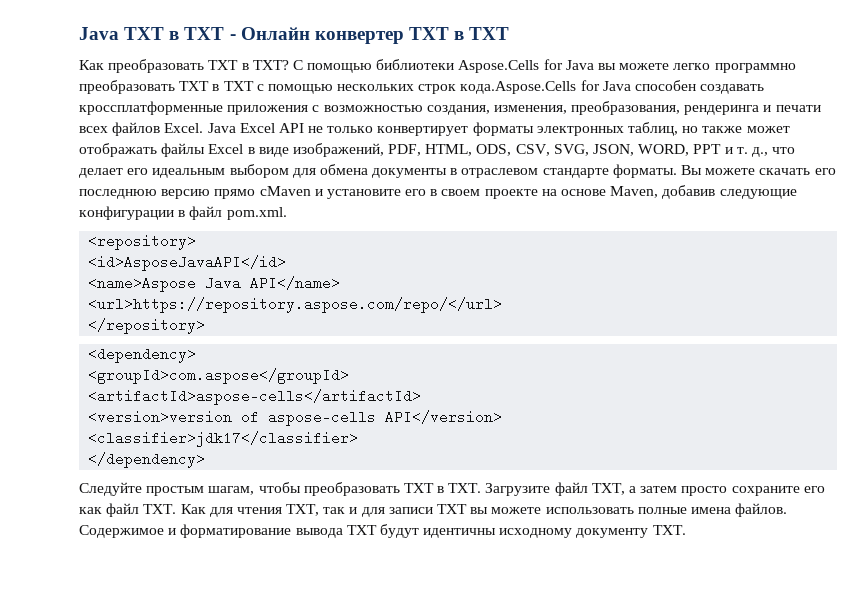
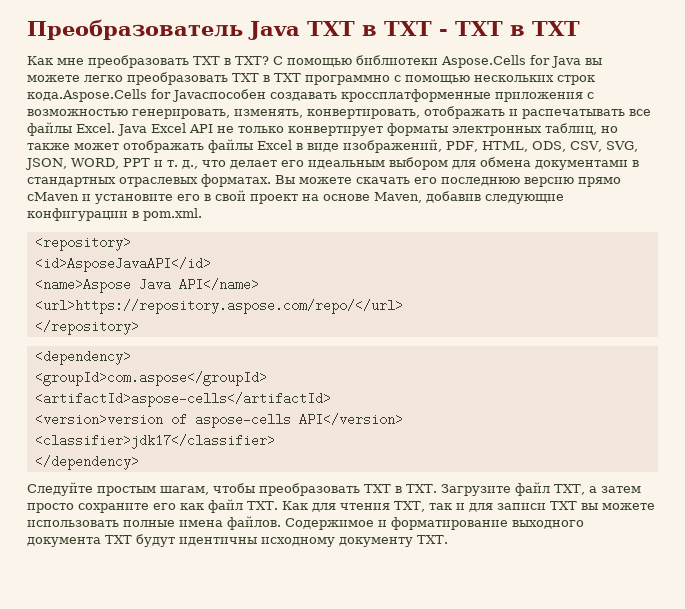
(79, 33) none -> [27,19,243,40] Преобразователь
[240,27,404,44] Онлайн конвертер -> (448, 32) none
(104, 65) none -> [57,58,84,65] мне
[714,63,796,73] программно -> (123, 78) none
(254, 86) none -> [305,75,390,85] программно
[602,80,697,91] Java способен -> [172,89,266,102] Javaспособен
[426,101,821,115] [79,122,161,136] создания, изменения, преобразования, рендеринга и печати всех файлов -> [132,106,651,119] [27,122,72,136] генерировать, изменять, конвертировать, отображать и распечатывать все файлы
[372,164,677,178] документы в отраслевом стандарте форматы. -> [535,160,639,170] [27,174,271,187] документами в стандартных отраслевых форматах.
[441,189,538,199] своем проекте -> [215,190,298,204] свой проект
[189,206,223,220] файл -> (139, 214) none
[295,528,343,538] вывода -> [512,520,584,529] [27,537,101,547] выходного документа

